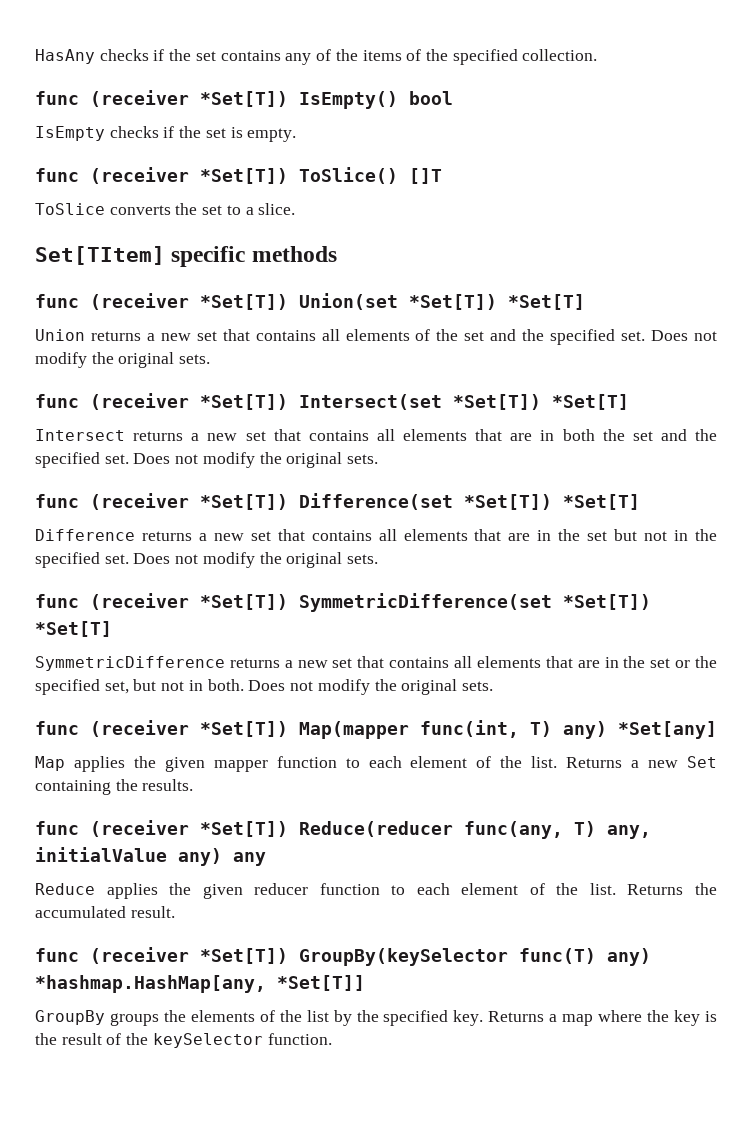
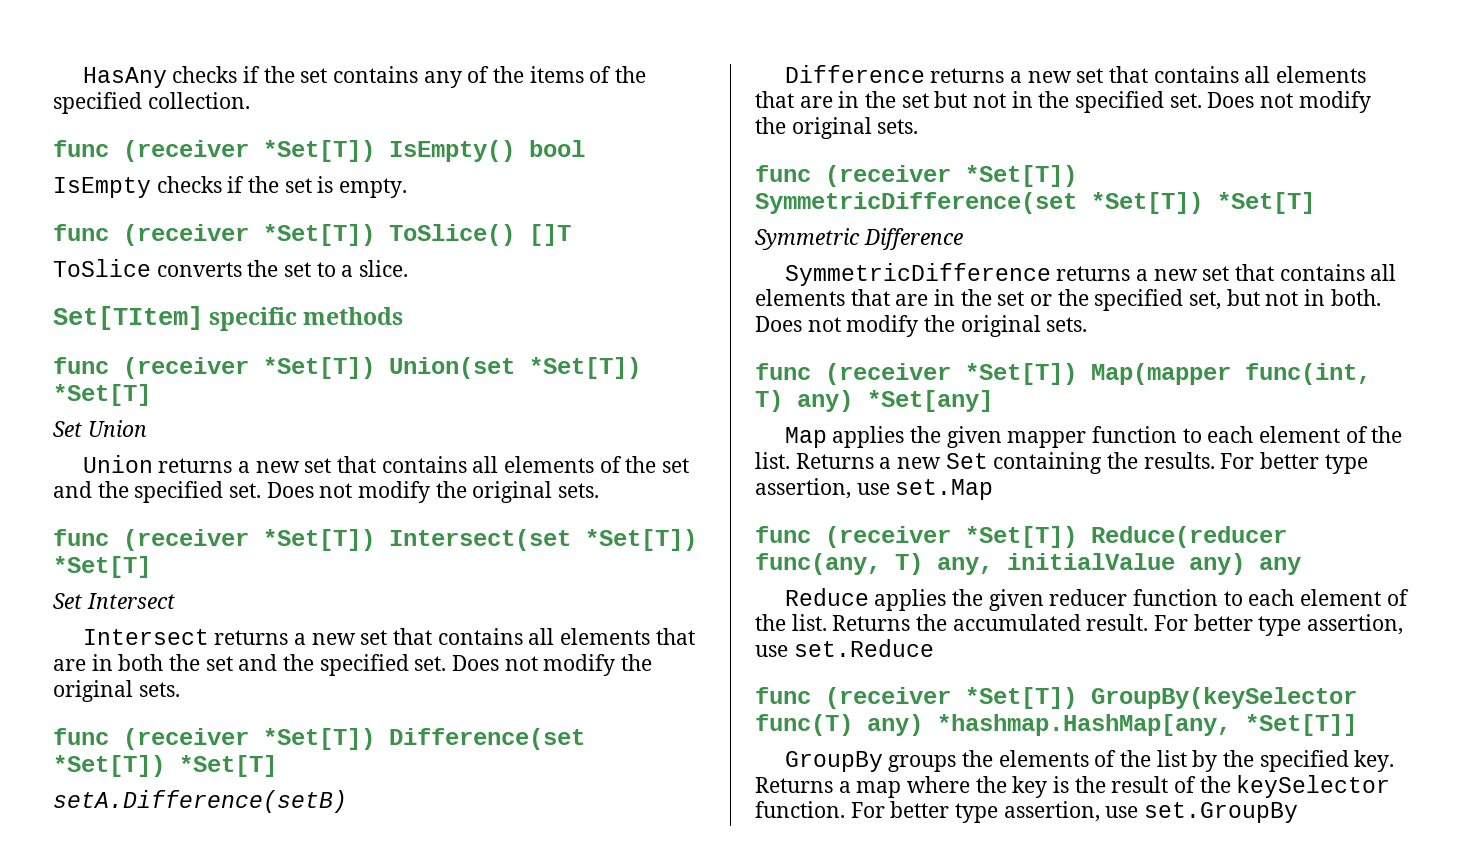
(585, 302) none -> [53,420,147,437] // Set Union
(629, 402) none -> [53,593,175,609] // Set Intersect
(640, 502) none -> [53,790,347,813] // setA.Difference(setB)
(112, 629) none -> [755,228,963,250] // Symmetric Difference
(194, 785) none -> [1220,452,1368,474] [755,478,994,500] For better type assertion, use set.Map
(175, 912) none -> [1154,614,1404,636] [755,639,934,657] For better type assertion, use set.Reduce
(332, 1039) none -> [850,801,1299,823] For better type assertion, use set.GroupBy

